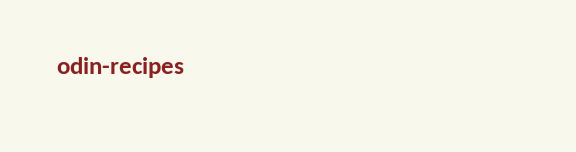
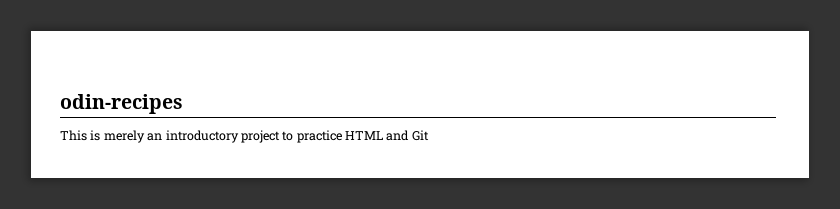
(184, 67) none -> [60,130,429,143] // This is merely an introductory project to practice HTML and Git

